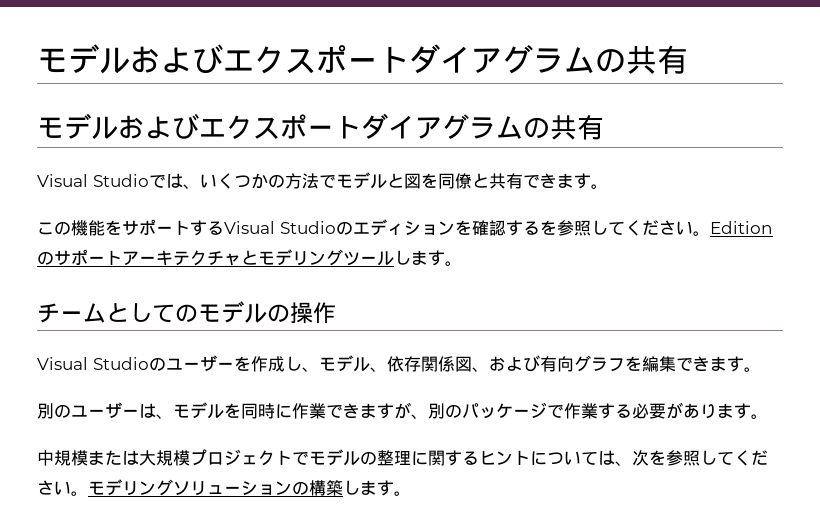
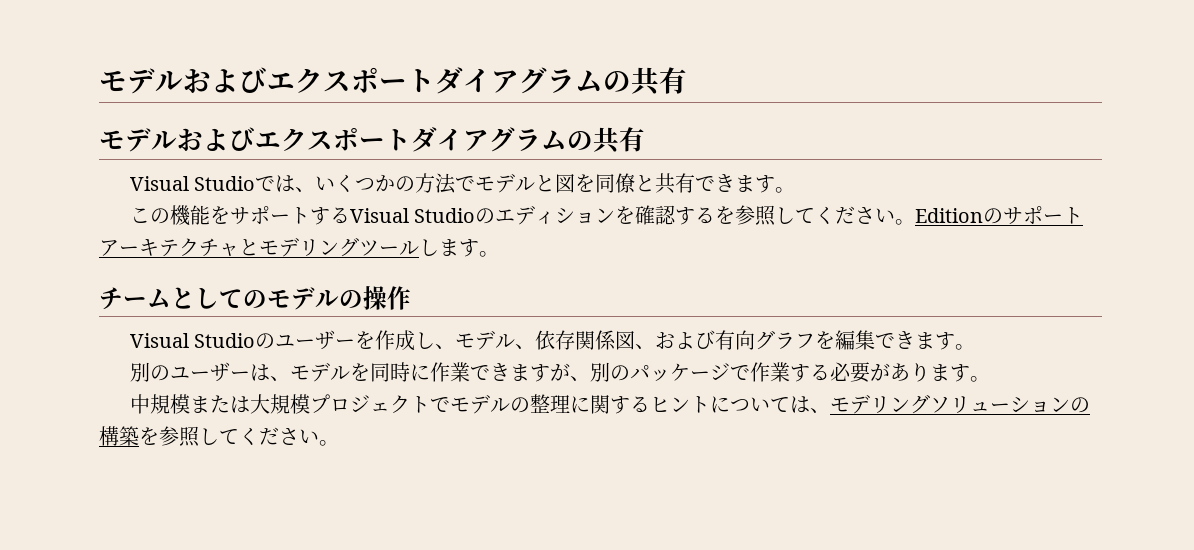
[632,450,768,466] [37,480,88,496] 次を参照してください。 -> (830, 410) none
[343,480,394,496] します -> [139,426,319,447] を参照してください

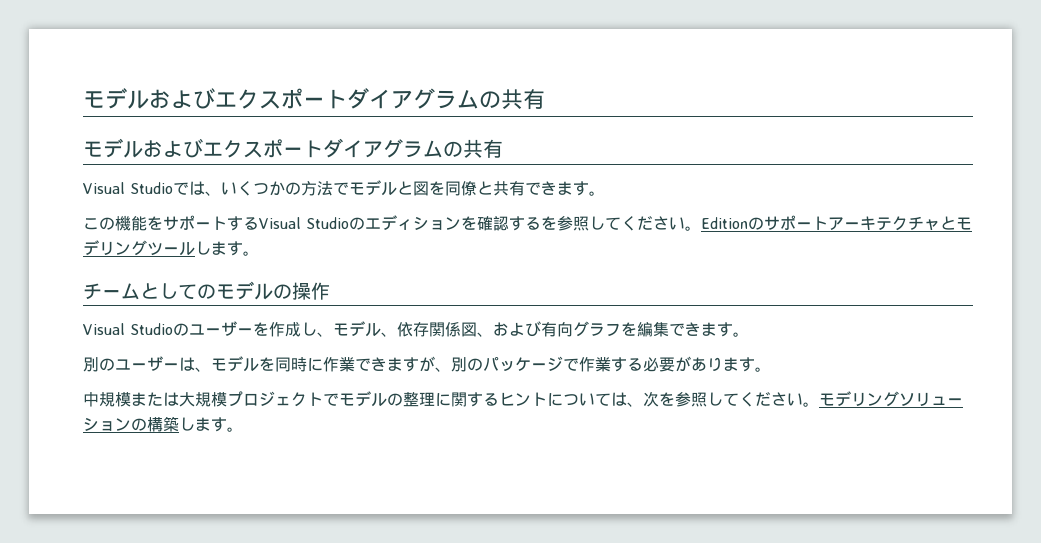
(830, 410) none -> [643,391,819,407] 次を参照してください。
[139,426,319,447] を参照してください -> [179,417,227,432] します

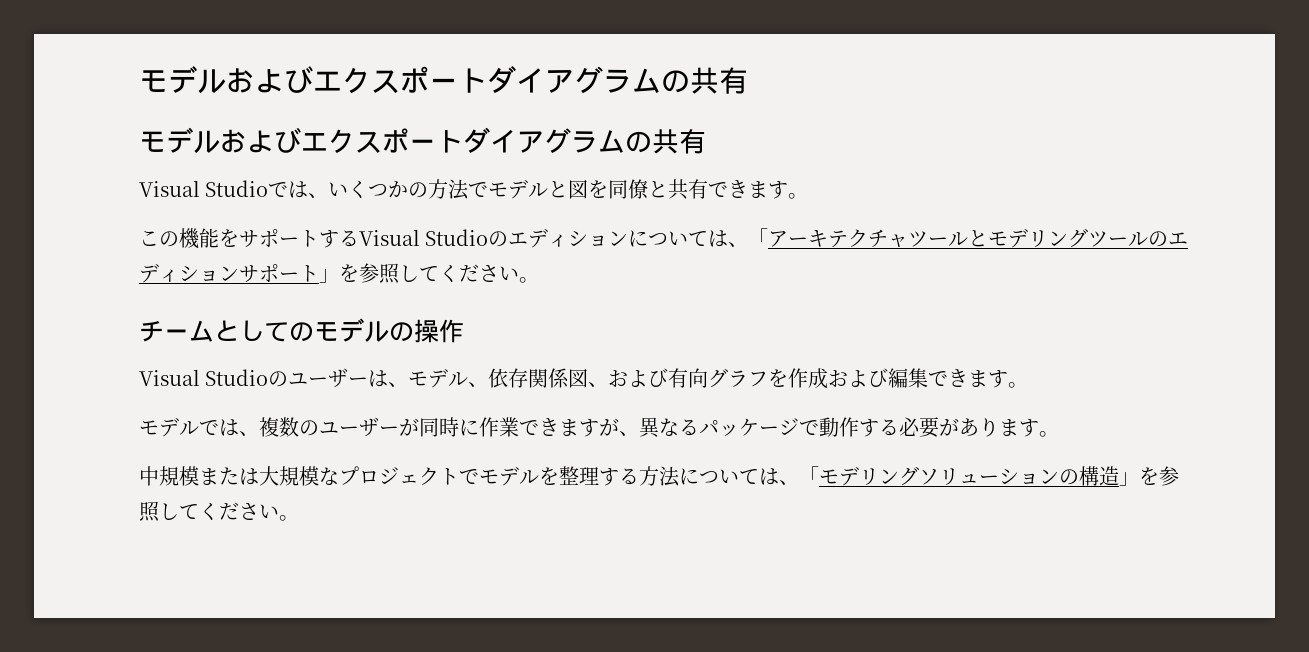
[461,215,972,231] [83,240,259,256] を確認するを参照してください。Editionのサポートアーキテクチャとモデリングツールします。 -> [628,228,1189,248] [139,263,539,284] については、「アーキテクチャツールとモデリングツールのエディションサポート」を参照してください。
[253,322,317,337] を作成し -> [368,370,389,387] は
(637, 329) none -> [788,368,889,389] 作成および
[83,356,275,372] 別のユーザーは、モデルを -> [139,417,419,437] モデルでは、複数のユーザーが
[451,357,483,372] 別の -> [639,417,699,438] 異なる
[579,357,611,372] 作業 -> [819,417,859,437] 動作
(227, 399) none -> [319,467,339,485] な
[387,391,819,407] の整理に関するヒントについては、次を参照してください。 -> [539,466,819,487] を整理する方法については、「
[163,416,227,432] 築します -> [1099,466,1179,486] [139,501,279,522] 造」を参照してください

